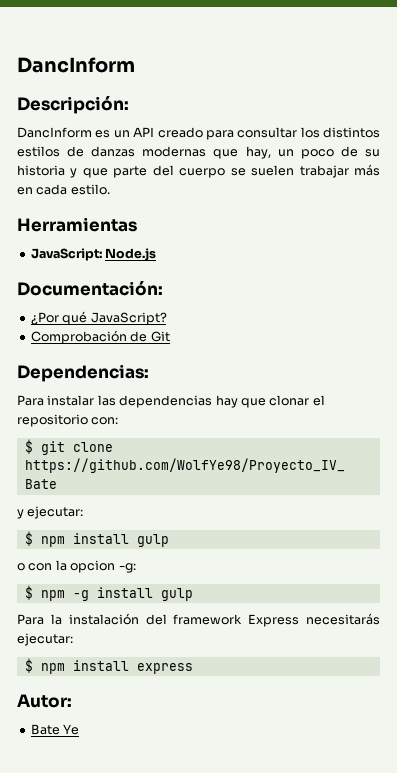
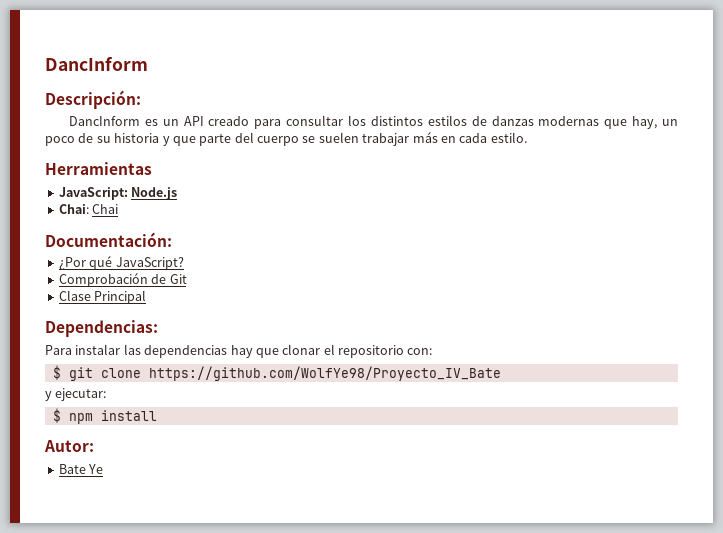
(157, 254) none -> [58,204,119,214] // Chai: Chai
(170, 336) none -> [58,290,147,304] // Clase Principal
[136,534,169,547] [17,560,136,573] [24,585,193,601] [17,613,380,627] [17,633,73,646] [24,658,193,674] gulp // o con la opcion -g: // $ npm -g install gulp // Para la instalación del framework Express necesitarás ejecutar: // $ npm install express -> (157, 415) none

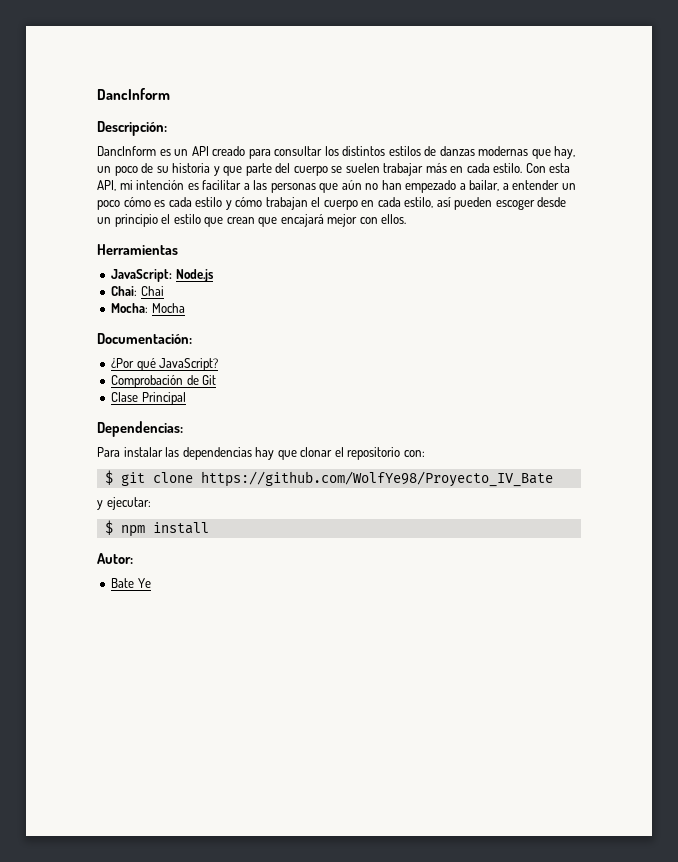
(527, 137) none -> [525,163,571,173] [97,180,576,193] [97,197,567,210] [97,214,407,227] Con esta API, mi intención es facilitar a las personas que aún no han empezado a bailar, a entender un poco cómo es cada estilo y cómo trabajan el cuerpo en cada estilo, así pueden escoger desde un principio el estilo que crean que encajará mejor con ellos.
(119, 209) none -> [111,303,185,313] // Mocha: Mocha

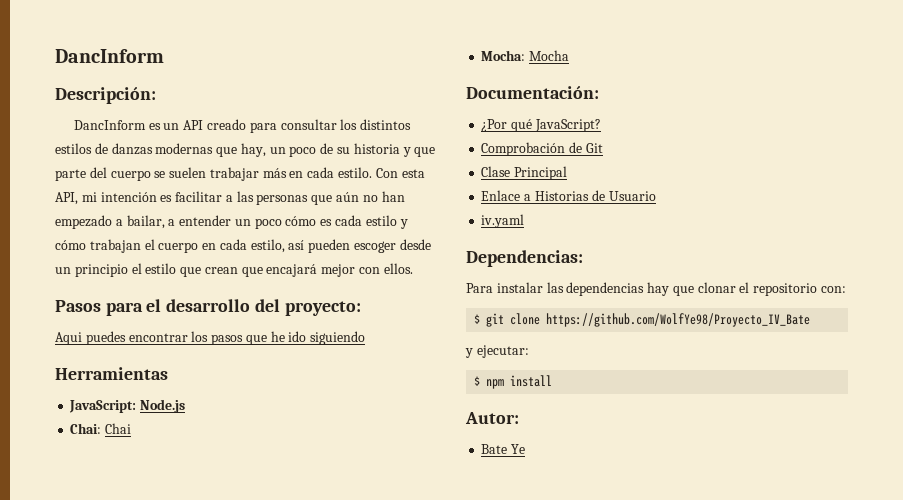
(407, 219) none -> [55,299,361,316] [55,331,366,345] // Pasos para el desarrollo del proyecto: // Aqui puedes encontrar los pasos que he ido siguiendo
(186, 398) none -> [481,190,656,201] [481,214,525,228] // Enlace a Historias de Usuario // iv.yaml

